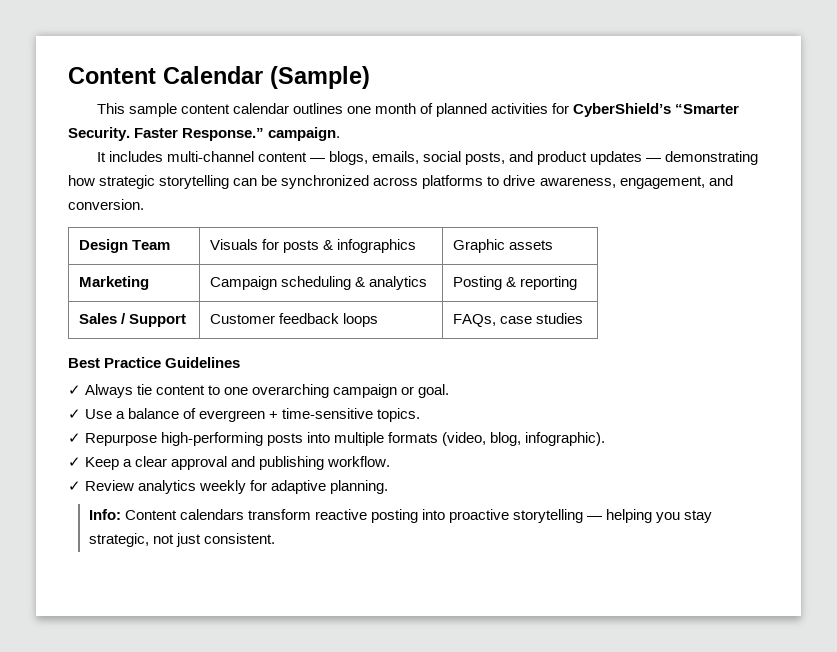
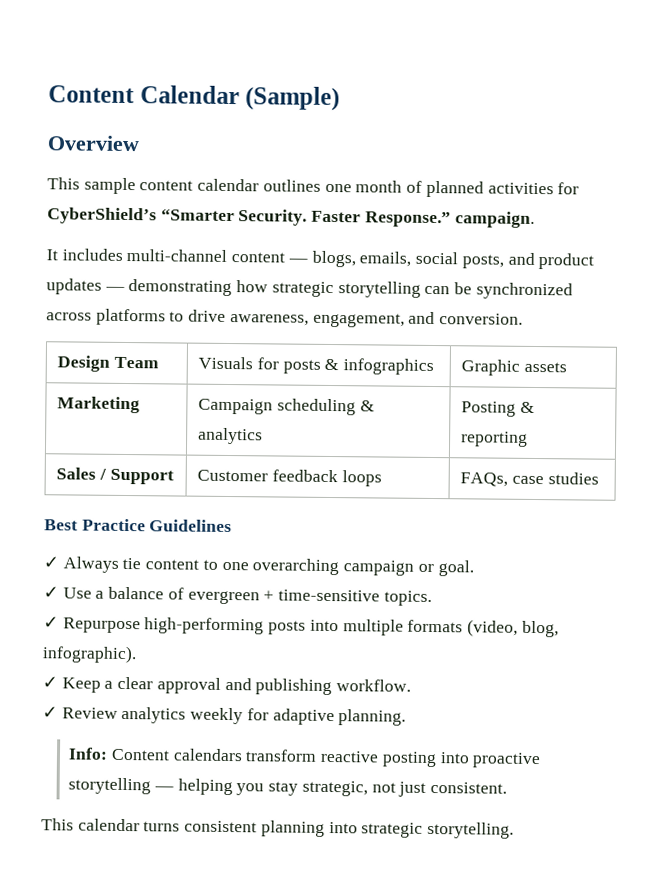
(370, 77) none -> [47,135,140,152] // Overview
(275, 538) none -> [41,818,515,839] // This calendar turns consistent planning into strategic storytelling.

